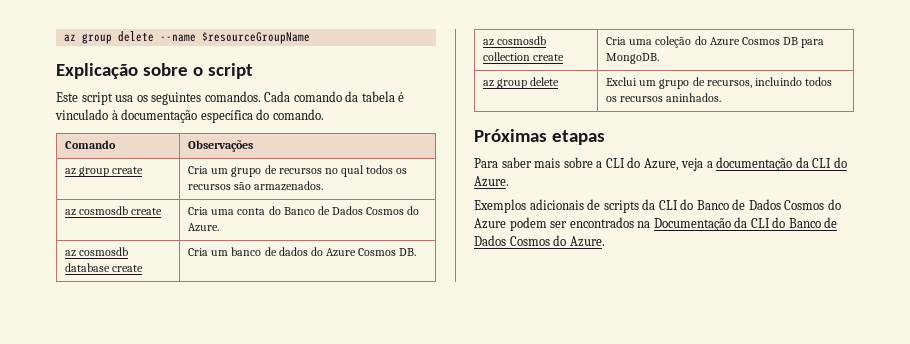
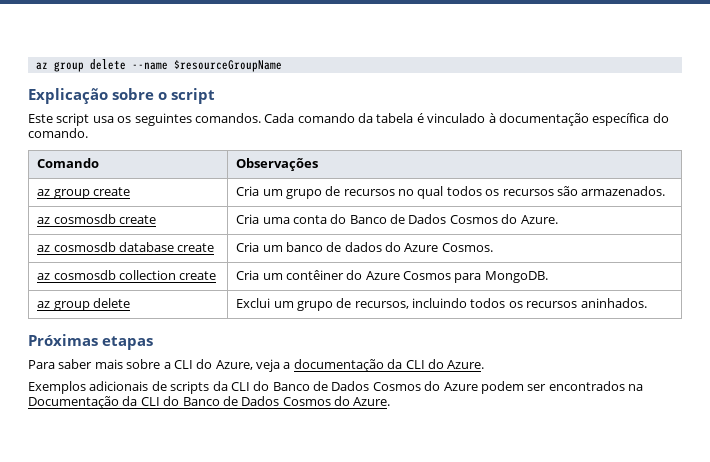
[357,248,417,256] Cosmos DB. -> [441,243,493,252] Cosmos.
[629,36,798,48] uma coleção do Azure Cosmos DB -> [262,270,452,280] um contêiner do Azure Cosmos

